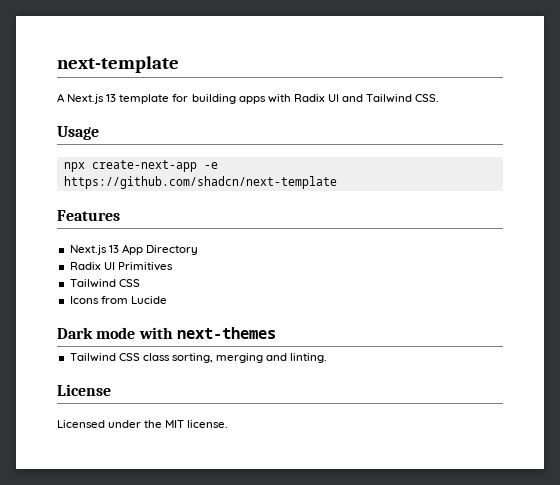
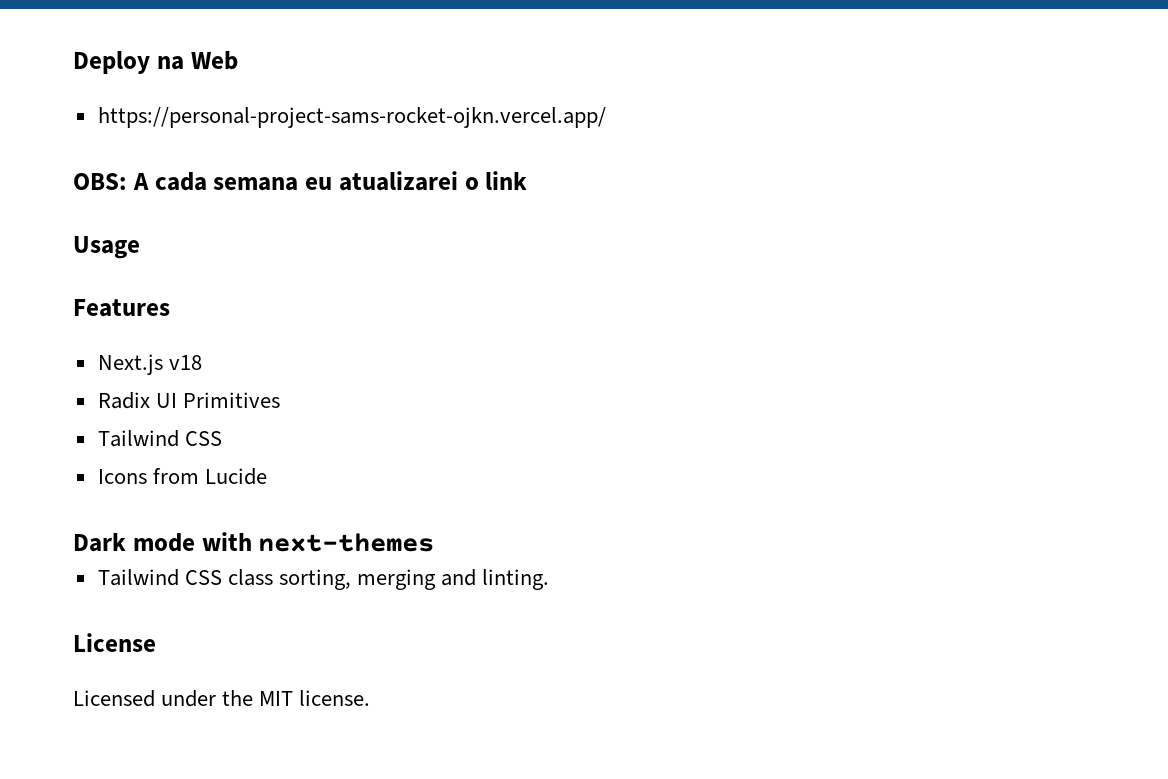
[57,56,179,73] [57,93,440,104] [57,126,99,140] [63,160,218,172] [63,176,337,189] next-template // A Next.js 13 template for building apps with Radix UI and Tailwind CSS. // Usage // npx create-next-app -e https://github.com/shadcn/next-template -> [73,51,238,74] [97,107,606,128] [73,171,528,191] [73,236,140,259] Deploy na Web // https://personal-project-sams-rocket-ojkn.vercel.app/ // OBS: A cada semana eu atualizarei o link // Usage
[108,244,198,255] 13 App Directory -> [168,355,202,370] v18

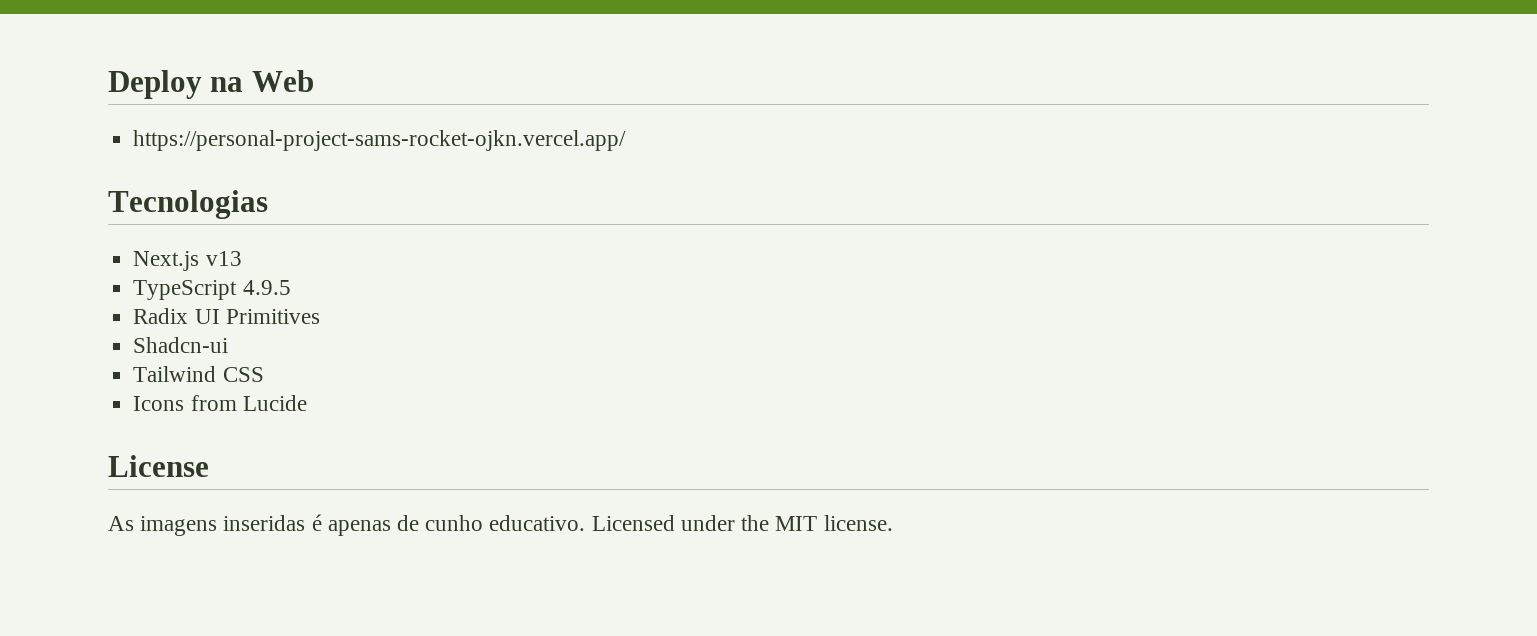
[73,171,528,191] [73,236,140,259] [73,299,170,317] [97,354,202,375] OBS: A cada semana eu atualizarei o link // Usage // Features // Next.js v18 -> [108,190,268,219] [133,251,242,271] [133,280,291,300] Tecnologias // Next.js v13 // TypeScript 4.9.5
(280, 400) none -> [133,337,229,353] // Shadcn-ui
[73,532,435,552] [97,569,550,590] [73,633,156,652] Dark mode with next-themes // Tailwind CSS class sorting, merging and linting. // License // -> [108,455,209,477] [108,514,586,536] License // As imagens inseridas é apenas de cunho educativo.

